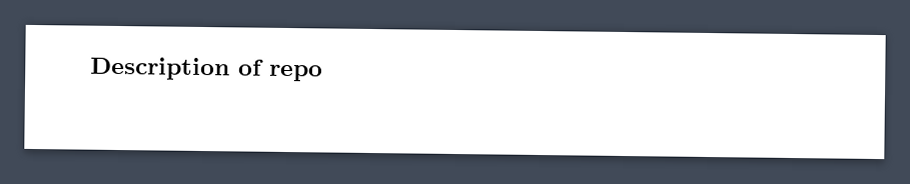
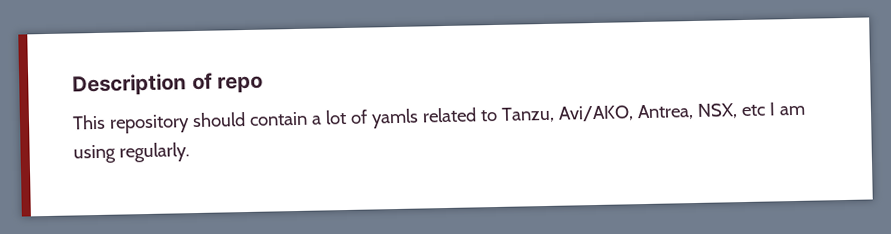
(323, 73) none -> [72,102,806,134] [73,142,190,164] // This repository should contain a lot of yamls related to Tanzu, Avi/AKO, Antrea, NSX, etc I am using regularly.

